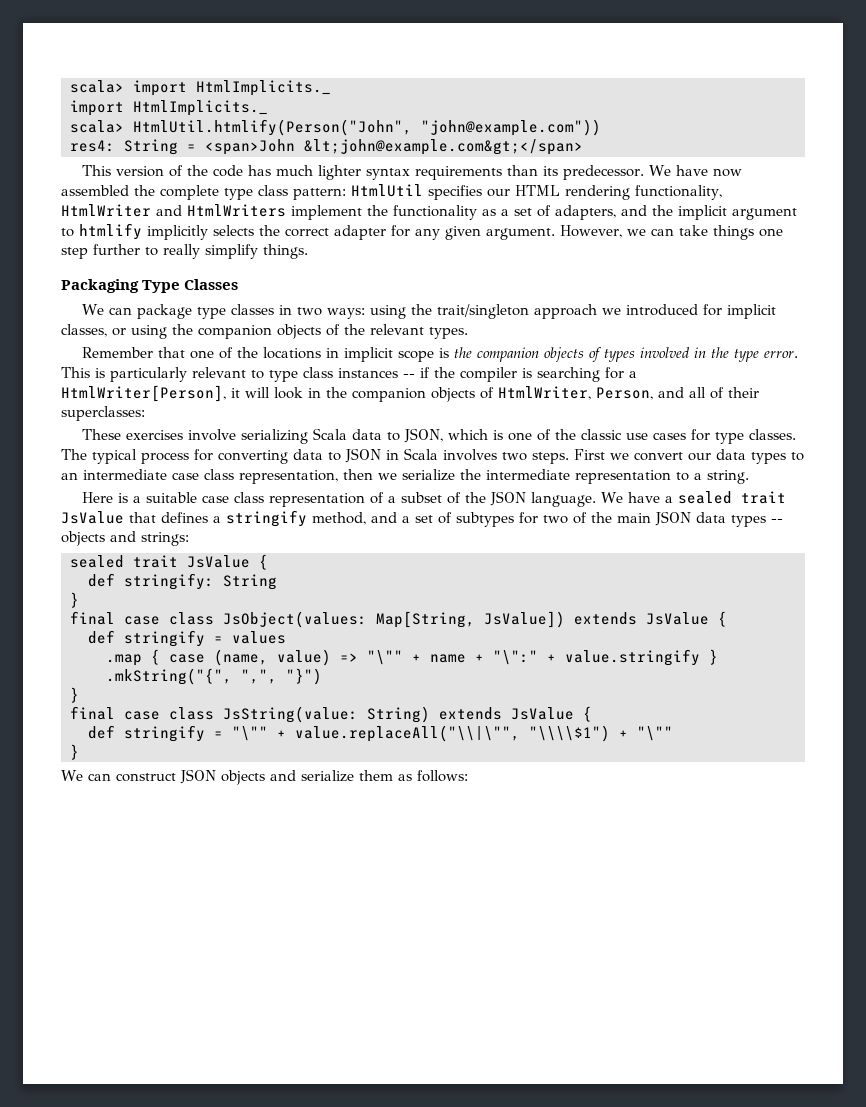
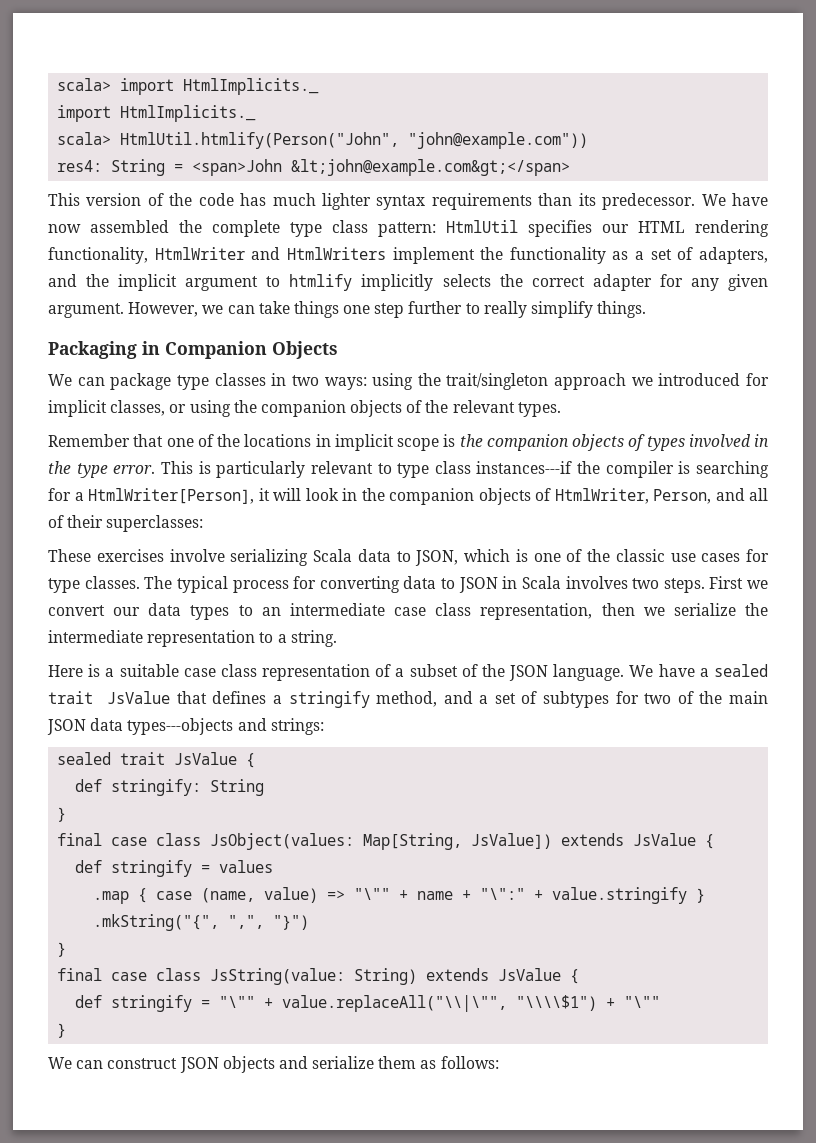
[142,279,239,293] Type Classes -> [142,341,338,359] in Companion Objects
[338,367,430,378] instances -- if -> [476,461,573,474] instances---if
[731,515,783,527] [61,531,105,546] types -- objects -> [127,718,234,735] types---objects

